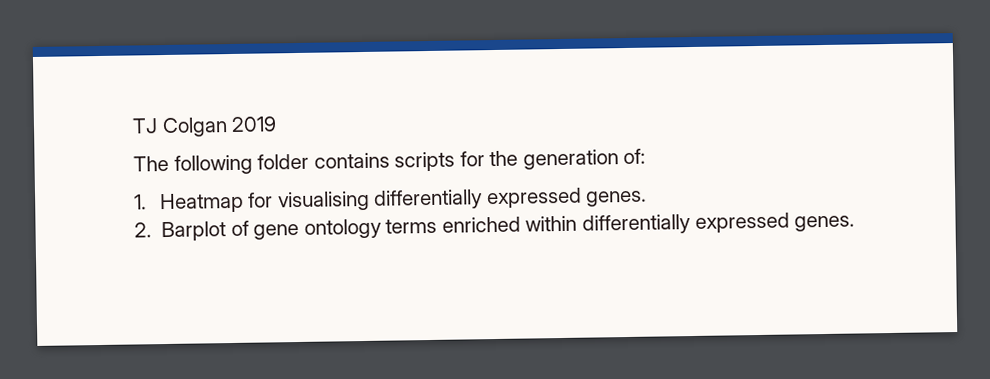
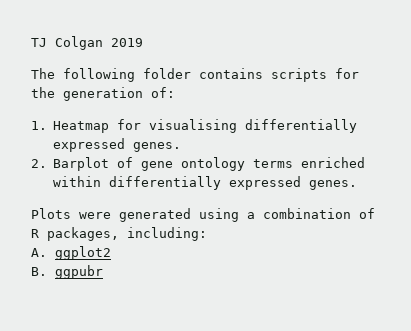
(856, 223) none -> [31,208,375,222] [31,227,207,241] [31,246,111,260] [31,265,103,279] // Plots were generated using a combination of R packages, including: // A. ggplot2 // B. ggpubr

